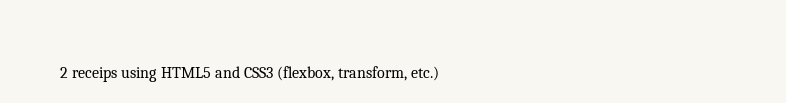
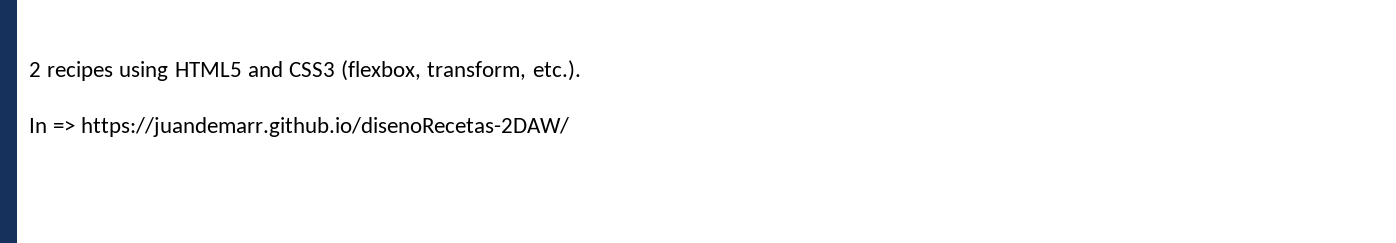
[72,67,118,82] receips -> [47,61,114,81] recipes
[411,66,440,81] etc.) -> [532,60,581,81] [29,117,570,137] etc.). // In => https://juandemarr.github.io/disenoRecetas-2DAW/

